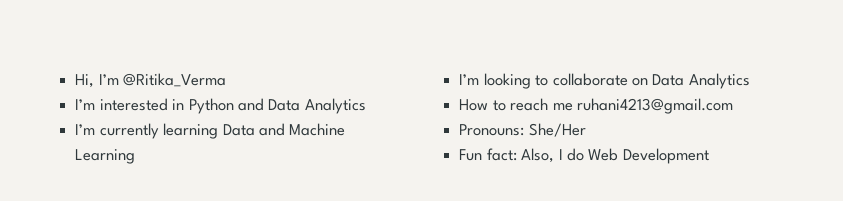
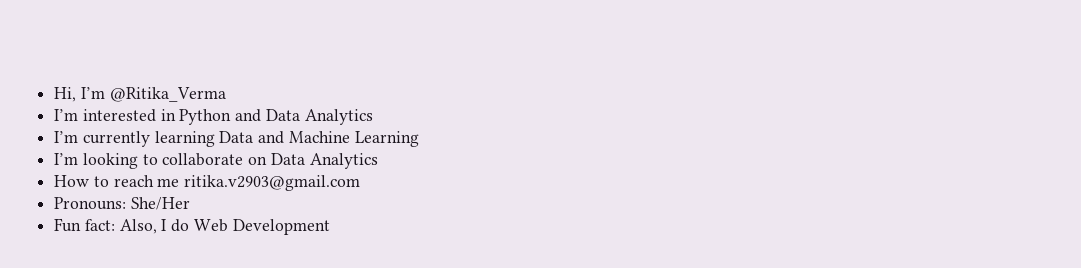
[576,98,733,114] ruhani4213@gmail.com -> [184,175,361,191] ritika.v2903@gmail.com

